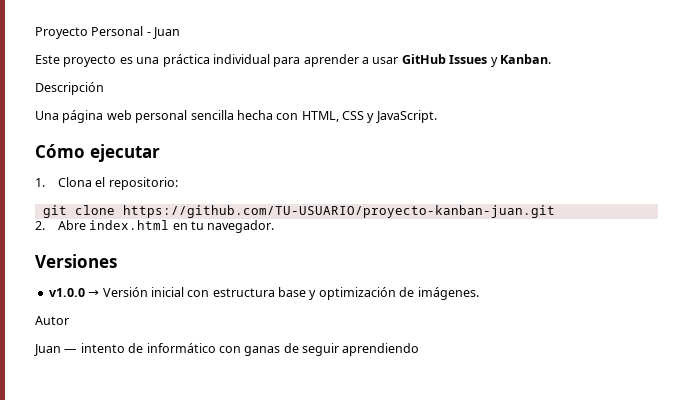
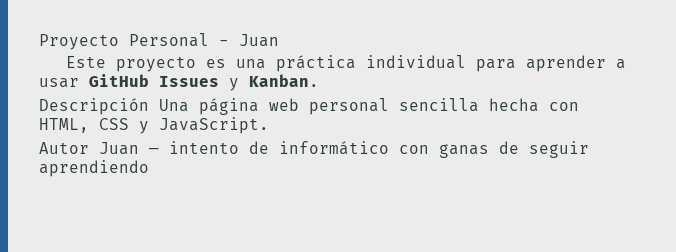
(104, 88) // -> (149, 106) none
[35,144,160,162] [35,177,178,190] [42,205,555,218] [35,220,275,233] [35,254,117,268] [48,287,479,300] // Cómo ejecutar // 1. Clona el repositorio: // git clone https://github.com/TU-USUARIO/proyecto-kanban-juan.git // 2. Abre index.html en tu navegador. // Versiones // v1.0.0 → Versión inicial con estructura base y optimización de imágenes. -> (269, 125) none
(69, 320) // -> (89, 148) none

